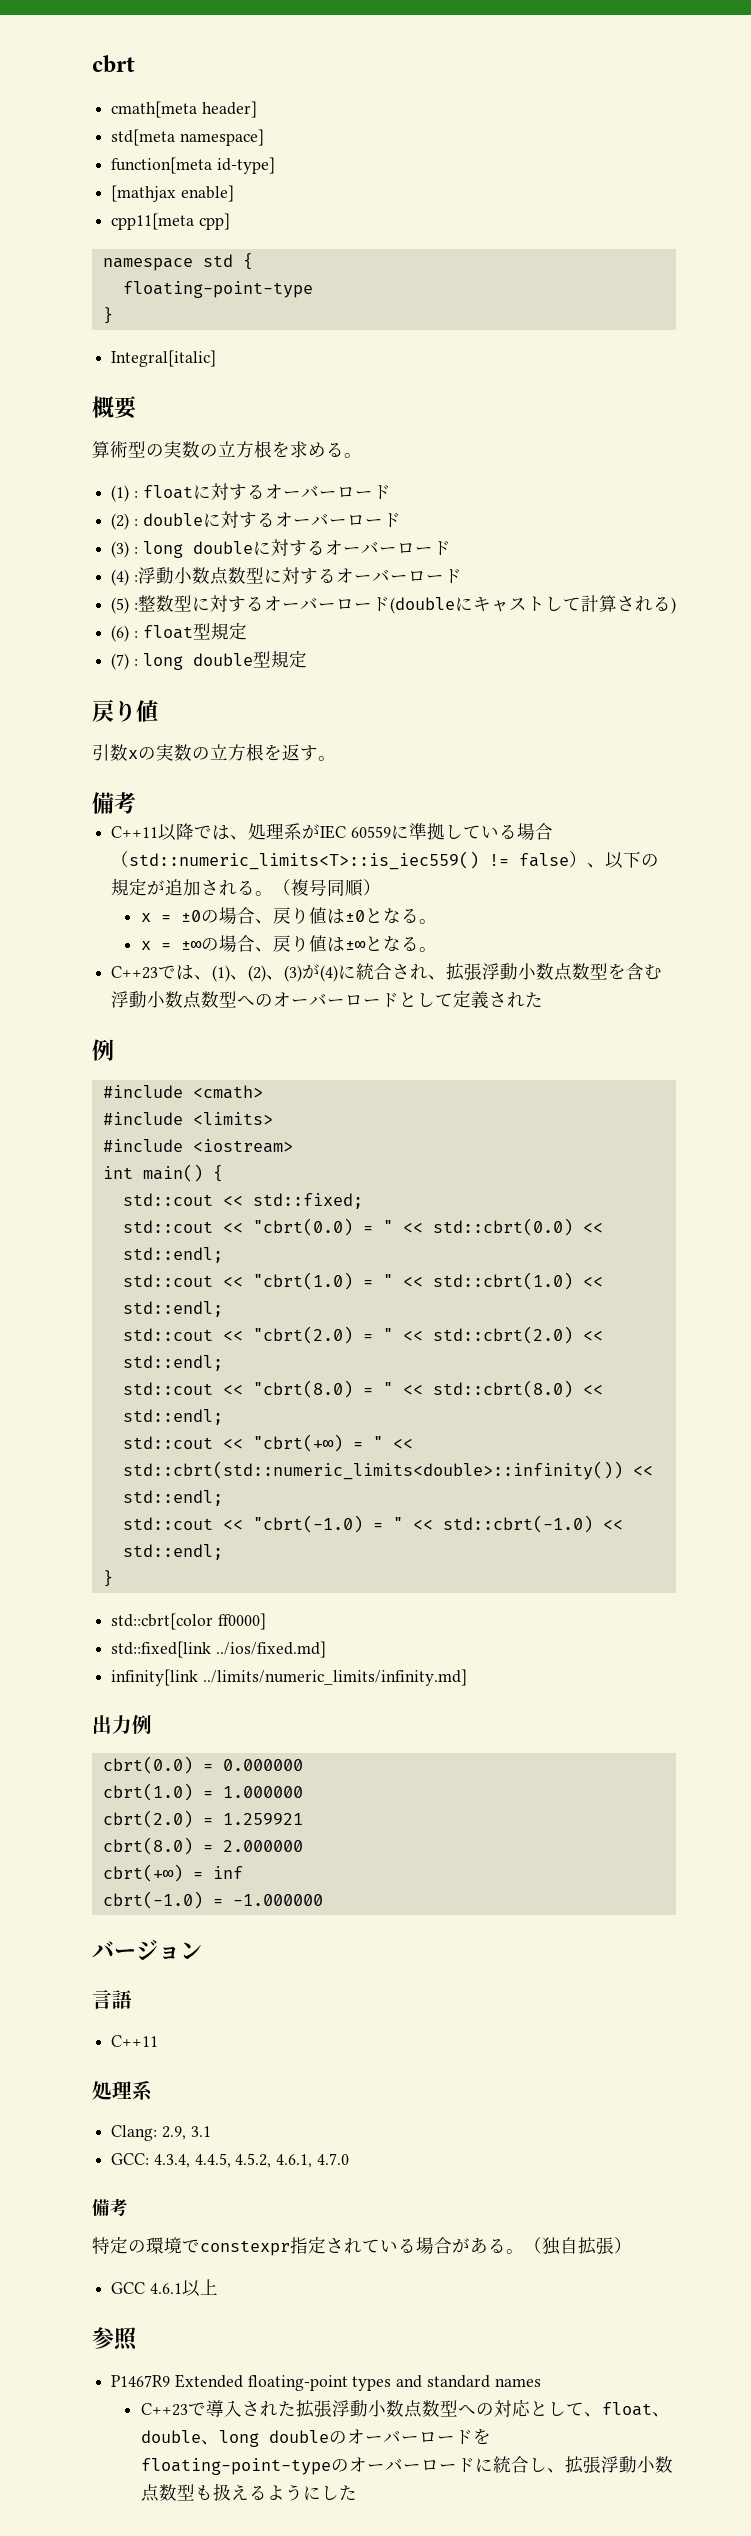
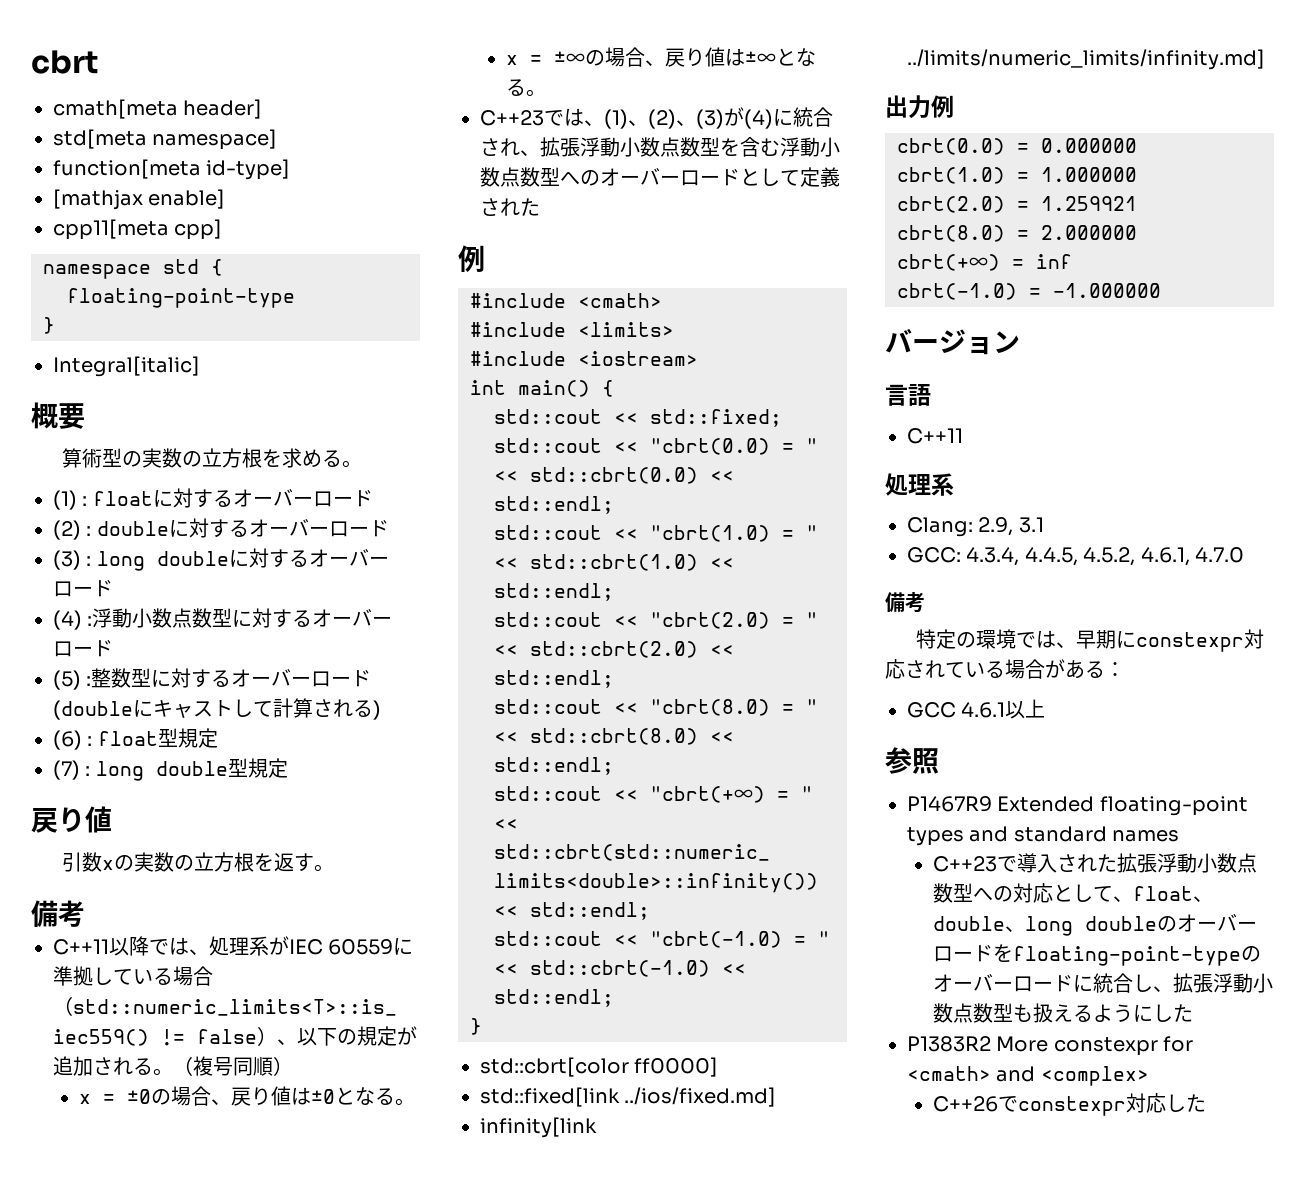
[200,2236,326,2256] constexpr指定 -> [1035,629,1264,652] [885,659,905,679] は、早期にconstexpr対応
[506,2237,632,2255] 。（独自拡張） -> [1105,662,1125,677] ：
(357, 2493) none -> [907,1036,1194,1056] [907,1066,1149,1086] [933,1093,1207,1116] // P1383R2 More constexpr for <cmath> and <complex> // C++26でconstexpr対応した

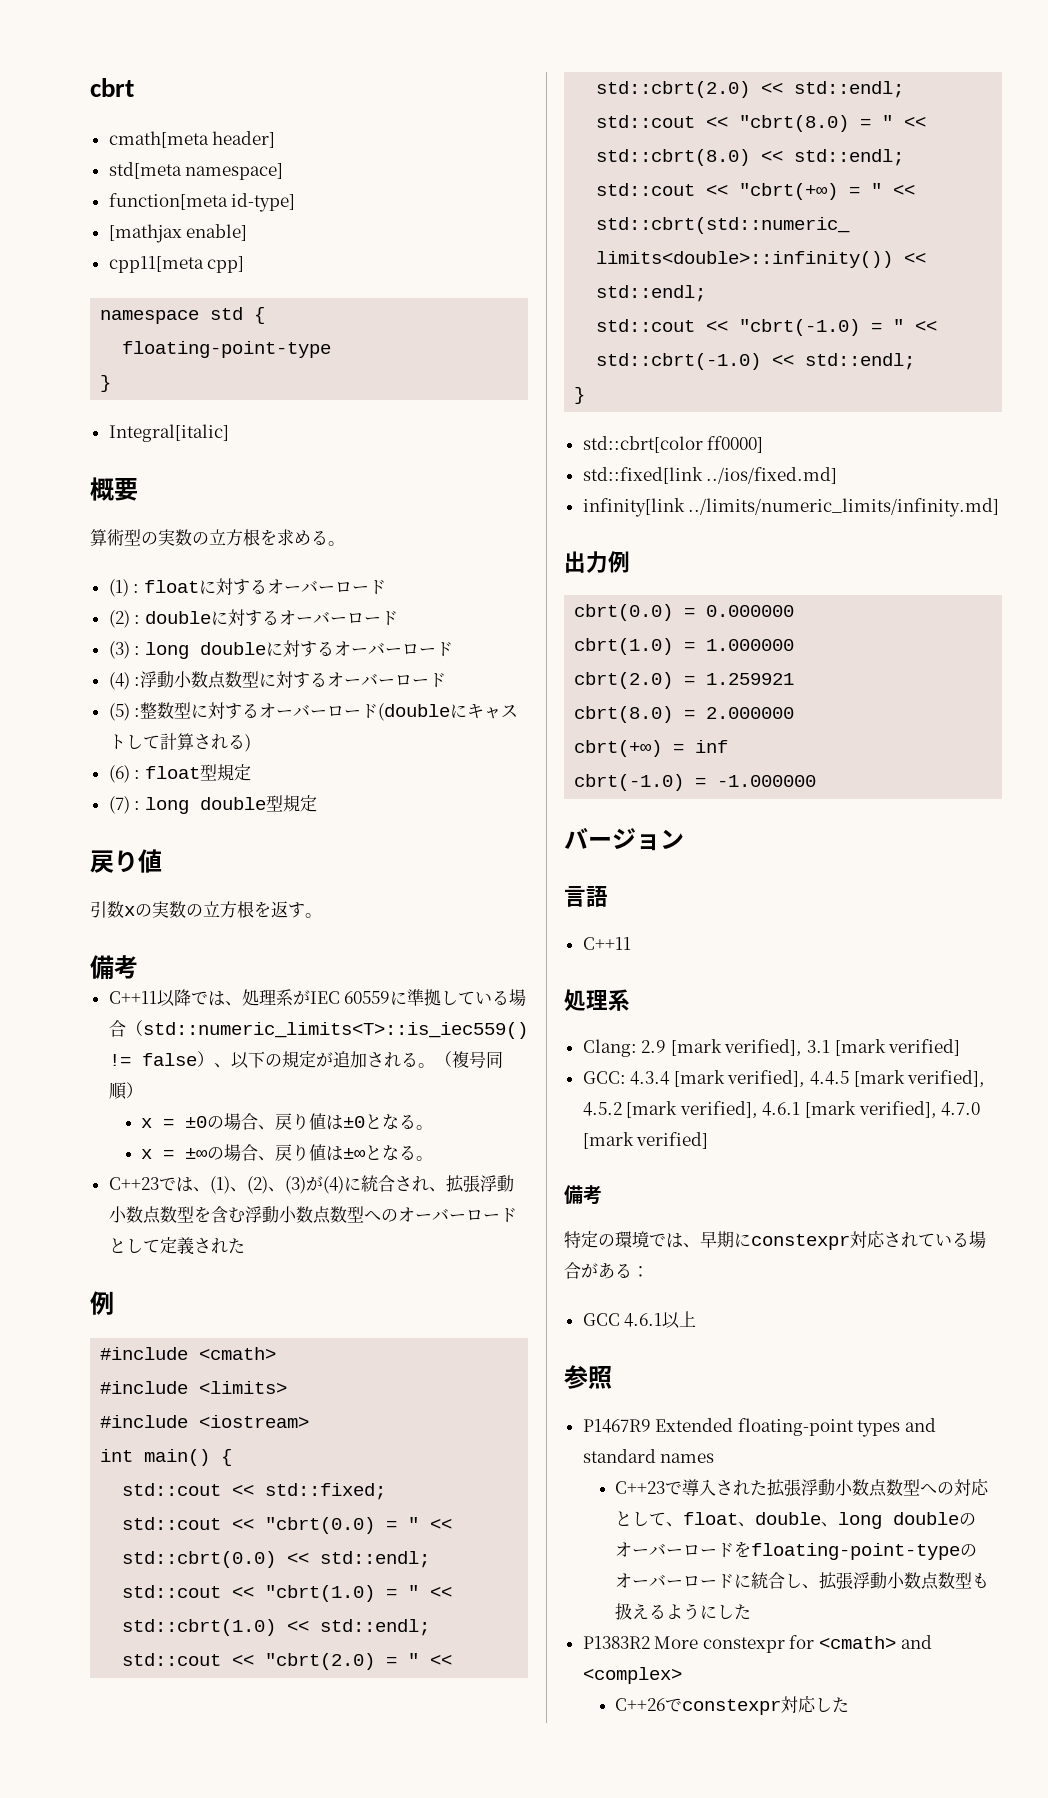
[978,517,1014,536] 2.9, -> [641,1039,803,1056] 2.9 [mark verified],
(1044, 525) none -> [834,1039,961,1056] [mark verified]
[966,547,1190,566] 4.3.4, 4.4.5, 4.5.2, 4.6.1, -> [630,1070,986,1087] [582,1101,937,1118] 4.3.4 [mark verified], 4.4.5 [mark verified], 4.5.2 [mark verified], 4.6.1 [mark verified],
(1244, 555) none -> [582,1132,709,1149] [mark verified]

